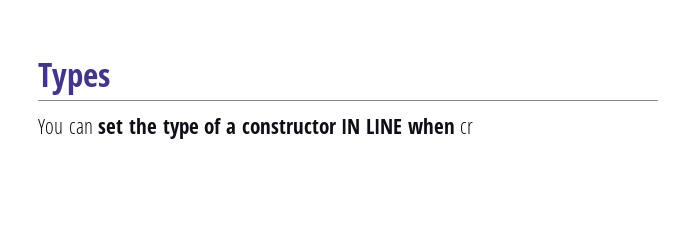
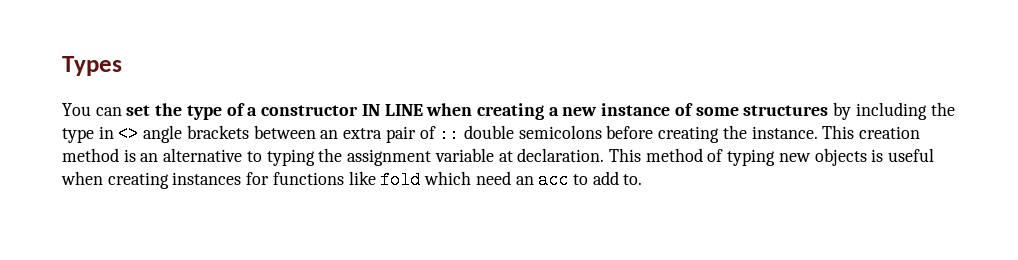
[460,122,474,134] cr -> [476,102,955,120] [62,125,921,143] [62,148,935,166] [61,171,643,189] creating a new instance of some structures by including the type in <> angle brackets between an extra pair of :: double semicolons before creating the instance. This creation method is an alternative to typing the assignment variable at declaration. This method of typing new objects is useful when creating instances for functions like fold which need an acc to add to.

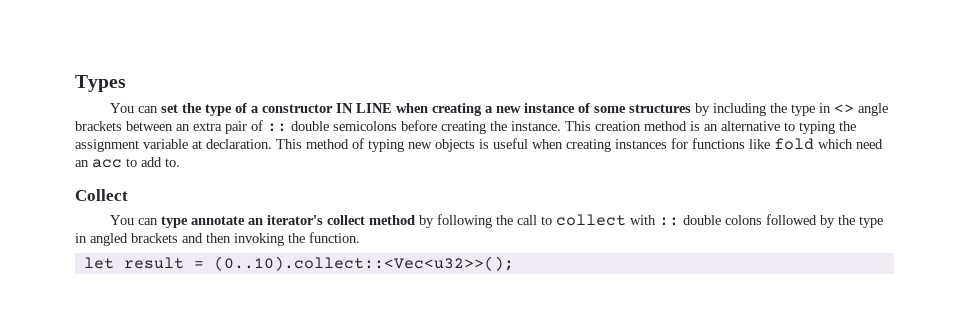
(643, 179) none -> [75,189,128,201] [110,214,884,228] [75,232,360,246] [83,256,514,271] // Collect // You can type annotate an iterator's collect method by following the call to collect with :: double colons followed by the type in angled brackets and then invoking the function. // let result = (0..10).collect::<Vec<u32>>();

